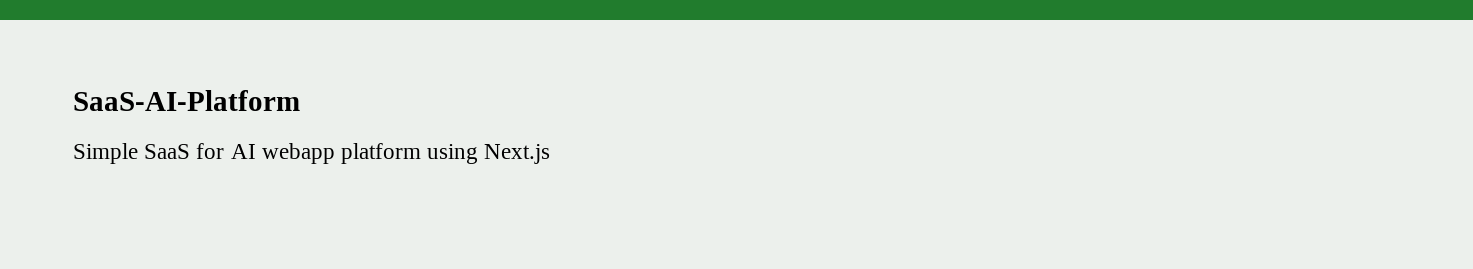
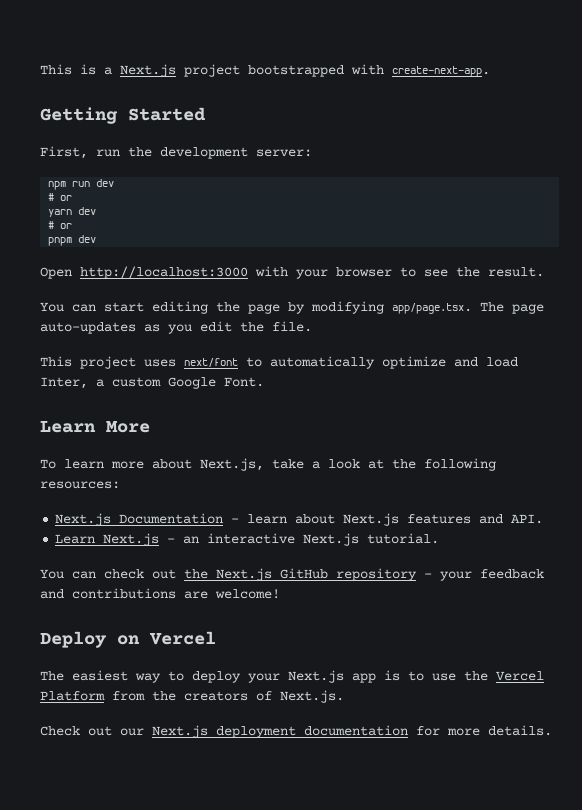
[73,90,300,111] [73,143,551,164] SaaS-AI-Platform // Simple SaaS for AI webapp platform using Next.js -> [40,64,490,77] [40,107,206,124] [40,146,312,159] [48,179,115,190] [48,193,73,201] [48,207,97,217] [48,221,73,229] [48,235,97,246] [40,266,544,279] [40,301,544,314] [40,321,312,334] [40,356,518,369] [40,377,264,389] [40,421,150,433] [40,458,496,471] [40,481,120,489] [55,513,544,526] [55,533,440,546] [40,568,544,581] [40,588,280,599] [40,631,216,648] [40,670,544,683] [40,690,344,703] [40,725,552,738] This is a Next.js project bootstrapped with create-next-app. // Getting Started // First, run the development server: // npm run dev // # or // yarn dev // # or // pnpm dev // Open http://localhost:3000 with your browser to see the result. // You can start editing the page by modifying app/page.tsx. The page auto-updates as you edit the file. // This project uses next/font to automatically optimize and load Inter, a custom Google Font. // Learn More // To learn more about Next.js, take a look at the following resources: // Next.js Documentation - learn about Next.js features and API. // Learn Next.js - an interactive Next.js tutorial. // You can check out the Next.js GitHub repository - your feedback and contributions are welcome! // Deploy on Vercel // The easiest way to deploy your Next.js app is to use the Vercel Platform from the creators of Next.js. // Check out our Next.js deployment documentation for more details.

